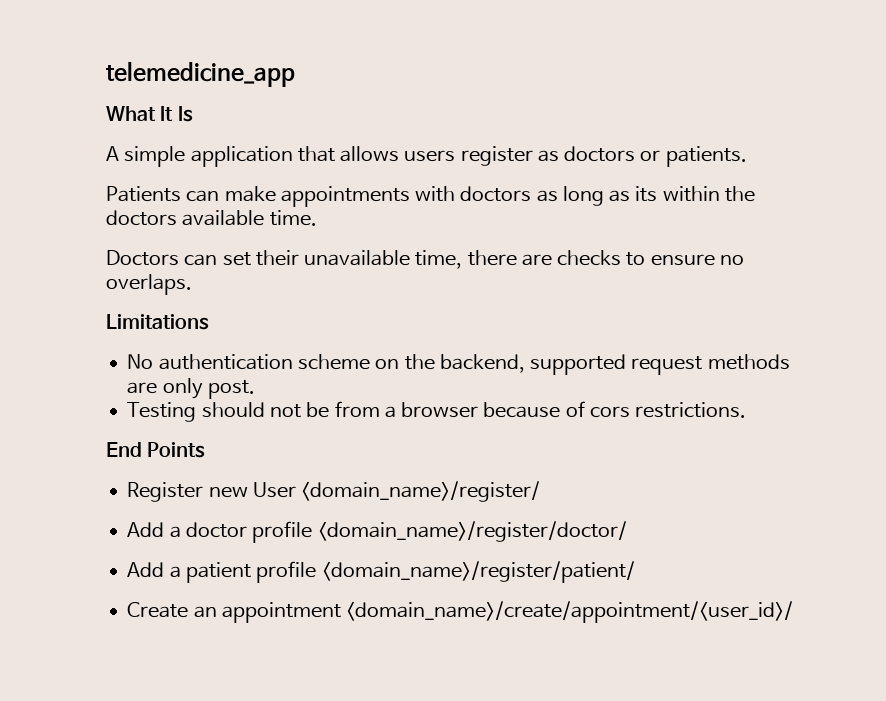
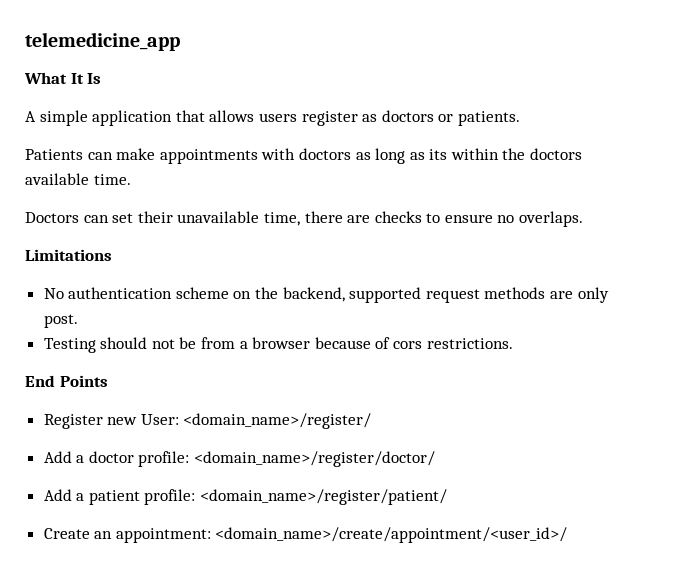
[252,482,296,498] User -> [140,414,179,425] User:
[252,521,313,543] profile -> [138,451,190,467] profile:
[256,561,317,583] profile -> [144,489,196,505] profile:
[221,602,341,623] appointment -> [115,528,211,543] appointment:

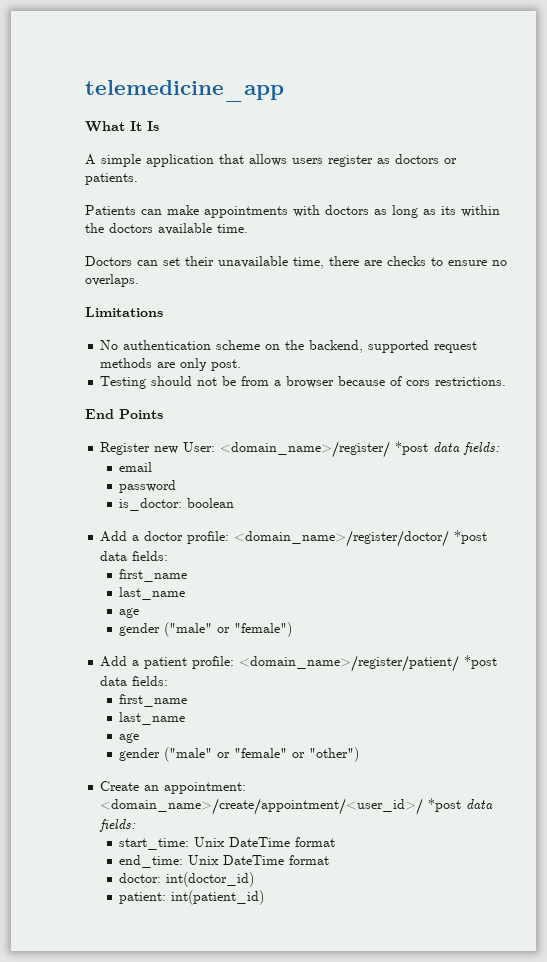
(372, 421) none -> [395,441,501,455] [119,462,153,472] [119,480,177,493] [119,498,235,511] *post data fields: // email // password // is_doctor: boolean
(436, 459) none -> [454,530,488,544] [100,551,169,561] [119,569,188,582] [119,587,186,600] [119,608,140,618] [119,622,293,637] *post data fields: // first_name // last_name // age // gender ("male" or "female")
[43,527,568,543] // Create an appointment: <domain_name>/create/appointment/<user_id>/ -> [464,655,498,669] [100,676,169,686] [119,694,188,707] [119,712,186,725] [119,733,140,743] [119,747,360,762] [100,781,247,794] [100,798,494,815] [99,819,137,832] [119,837,336,850] [119,855,330,868] [119,872,255,887] [119,890,265,905] *post data fields: // first_name // last_name // age // gender ("male" or "female" or "other") // Create an appointment: <domain_name>/create/appointment/<user_id>/ *post data fields: // start_time: Unix DateTime format // end_time: Unix DateTime format // doctor: int(doctor_id) // patient: int(patient_id)

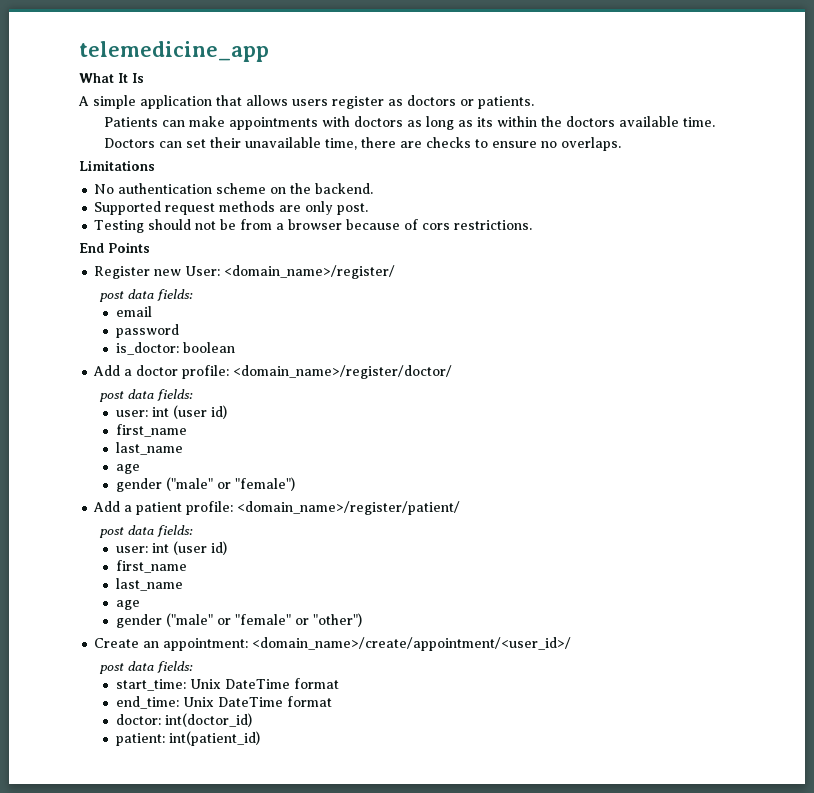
[309,340,430,353] backend, supported -> [315,183,374,194] [94,201,162,215] backend. // Supported
[395,441,429,455] *post -> [99,291,125,302] // post
[454,530,488,544] [100,551,169,561] *post data fields: -> [99,389,194,402] [115,405,227,419] // post data fields: // user: int (user id)
[464,655,498,669] [100,676,169,686] *post data fields: -> [99,525,194,538] [115,541,227,555] // post data fields: // user: int (user id)
[428,798,462,812] *post -> [99,663,125,674] // post

